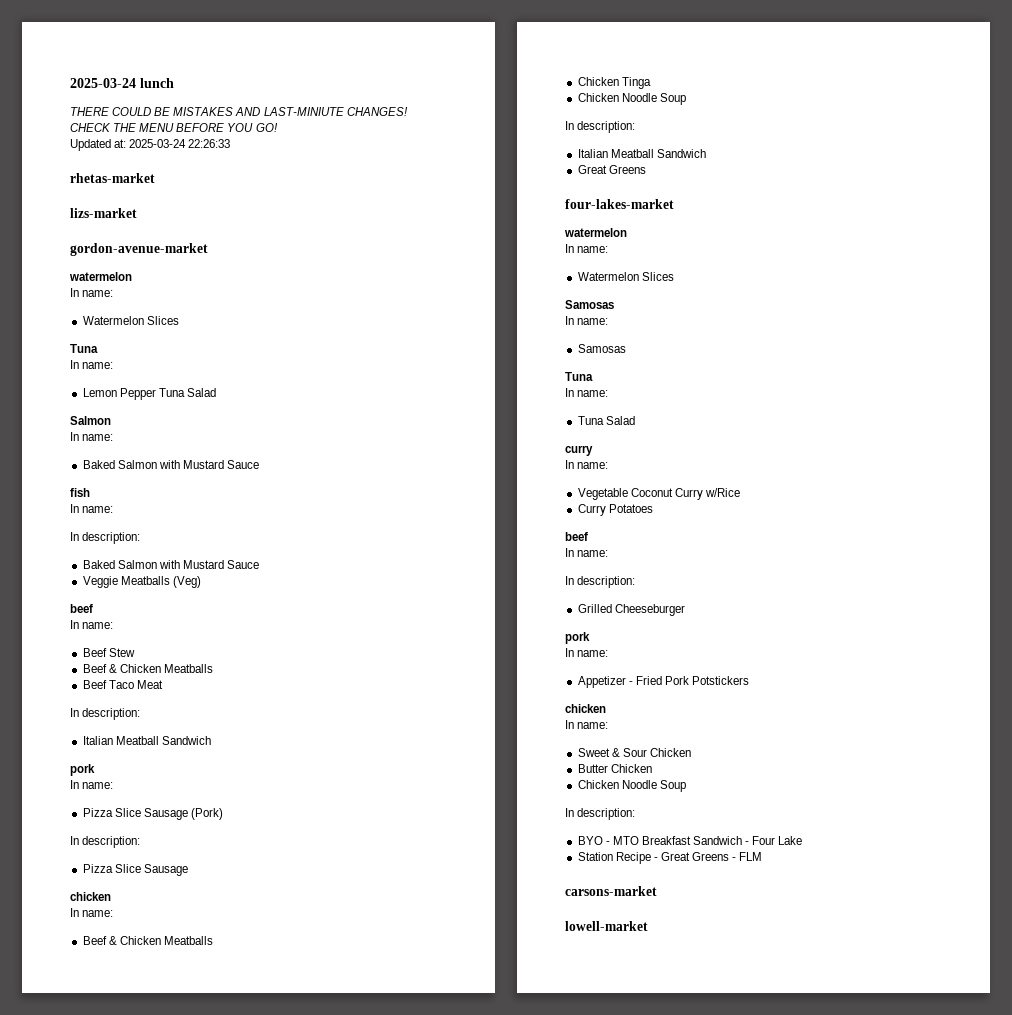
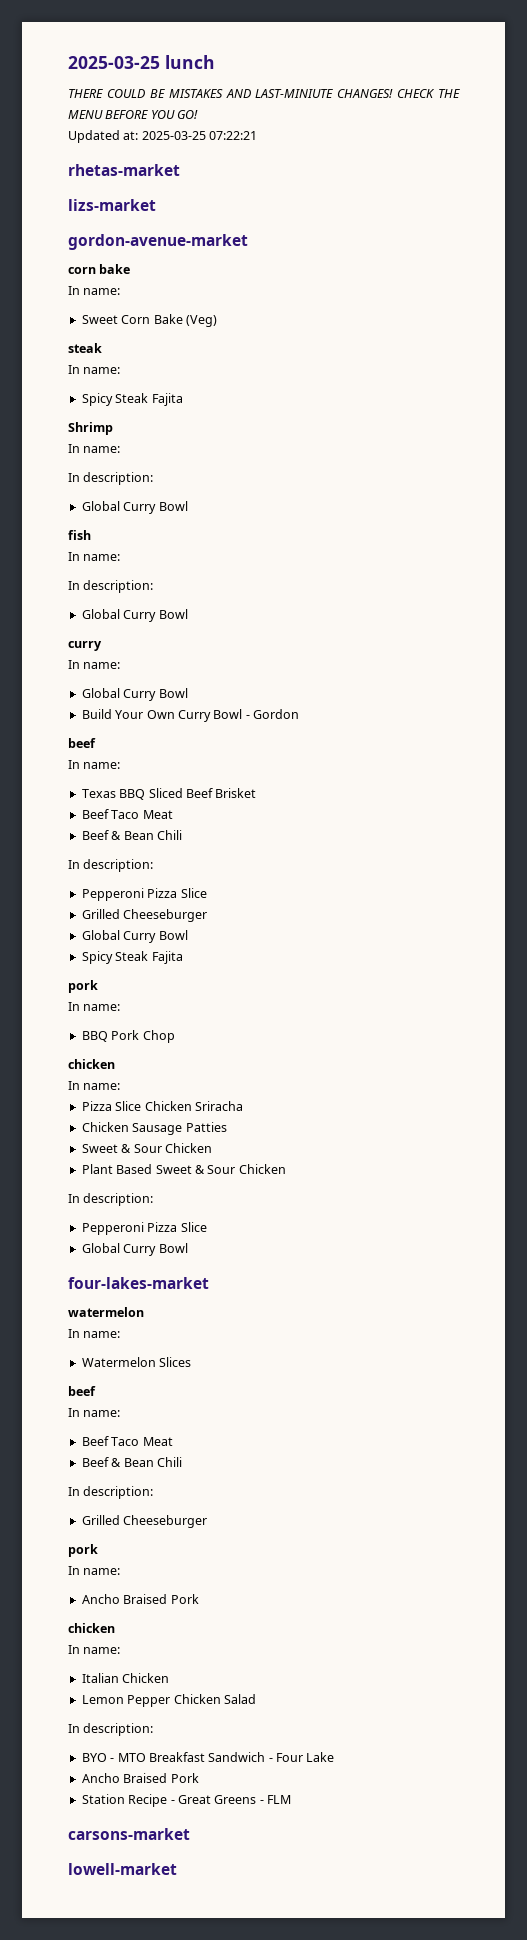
[70,78,136,88] 2025-03-24 -> [68,56,160,69] 2025-03-25
[129,139,231,148] 2025-03-24 22:26:33 -> [141,131,258,140] 2025-03-25 07:22:21
[69,272,132,281] [70,288,114,297] [82,316,179,325] [70,344,98,353] [70,360,114,369] [82,388,216,400] [70,416,111,425] [70,432,114,441] [82,460,260,469] watermelon // In name: // Watermelon Slices // Tuna // In name: // Lemon Pepper Tuna Salad // Salmon // In name: // Baked Salmon with Mustard Sauce -> [68,264,131,274] [68,286,121,295] [81,314,217,327] [68,343,102,353] [68,365,121,374] [81,393,183,406] [68,422,113,435] [68,444,121,453] [68,472,154,485] [81,501,188,514] corn bake // In name: // Sweet Corn Bake (Veg) // steak // In name: // Spicy Steak Fajita // Shrimp // In name: // In description: // Global Curry Bowl
[82,560,260,569] [82,576,201,588] [70,604,93,613] [70,620,114,629] [82,648,135,657] [82,664,213,673] [82,680,163,689] [70,708,141,720] [82,736,211,745] [70,764,95,776] [70,780,114,789] [82,808,223,820] [70,836,141,848] [82,864,188,876] [70,892,111,901] [70,908,114,917] [82,936,213,945] [577,77,651,89] [577,93,686,105] [565,121,636,133] [577,149,706,158] [577,165,646,174] Baked Salmon with Mustard Sauce // Veggie Meatballs (Veg) // beef // In name: // Beef Stew // Beef & Chicken Meatballs // Beef Taco Meat // In description: // Italian Meatball Sandwich // pork // In name: // Pizza Slice Sausage (Pork) // In description: // Pizza Slice Sausage // chicken // In name: // Beef & Chicken Meatballs // Chicken Tinga // Chicken Noodle Soup // In description: // Italian Meatball Sandwich // Great Greens -> [81,609,188,622] [68,641,102,651] [68,660,121,669] [81,688,188,701] [81,709,299,722] [68,738,96,748] [68,760,121,769] [81,788,257,800] [81,809,173,819] [81,830,182,840] [68,859,154,872] [81,888,207,901] [81,909,208,922] [81,930,188,943] [81,951,183,964] [68,980,98,993] [68,1002,121,1011] [81,1030,175,1043] [68,1059,115,1069] [68,1081,121,1090] [81,1101,243,1111] [81,1122,227,1135] [81,1143,212,1153] [81,1164,286,1174] [68,1193,154,1206] [81,1222,207,1235] [81,1243,188,1256] Global Curry Bowl // curry // In name: // Global Curry Bowl // Build Your Own Curry Bowl - Gordon // beef // In name: // Texas BBQ Sliced Beef Brisket // Beef Taco Meat // Beef & Bean Chili // In description: // Pepperoni Pizza Slice // Grilled Cheeseburger // Global Curry Bowl // Spicy Steak Fajita // pork // In name: // BBQ Pork Chop // chicken // In name: // Pizza Slice Chicken Sriracha // Chicken Sausage Patties // Sweet & Sour Chicken // Plant Based Sweet & Sour Chicken // In description: // Pepperoni Pizza Slice // Global Curry Bowl
[565,300,614,309] [565,316,609,325] [577,344,626,353] [565,372,593,381] [565,388,609,397] [577,416,635,425] [565,445,593,456] [565,460,609,469] [577,488,740,500] [577,504,653,516] [565,532,588,541] [565,548,609,557] Samosas // In name: // Samosas // Tuna // In name: // Tuna Salad // curry // In name: // Vegetable Coconut Curry w/Rice // Curry Potatoes // beef // In name: -> [68,1386,96,1396] [68,1408,121,1417] [81,1436,173,1446] [81,1457,182,1467] beef // In name: // Beef Taco Meat // Beef & Bean Chili
[577,676,750,688] [565,704,606,713] [565,720,609,729] [577,748,691,757] [577,764,652,773] [577,780,686,792] Appetizer - Fried Pork Potstickers // chicken // In name: // Sweet & Sour Chicken // Butter Chicken // Chicken Noodle Soup -> [81,1594,199,1604] [68,1623,115,1633] [68,1645,121,1654] [81,1673,170,1683] [81,1694,256,1707] Ancho Braised Pork // chicken // In name: // Italian Chicken // Lemon Pepper Chicken Salad
(803, 840) none -> [81,1773,199,1783] // Ancho Braised Pork

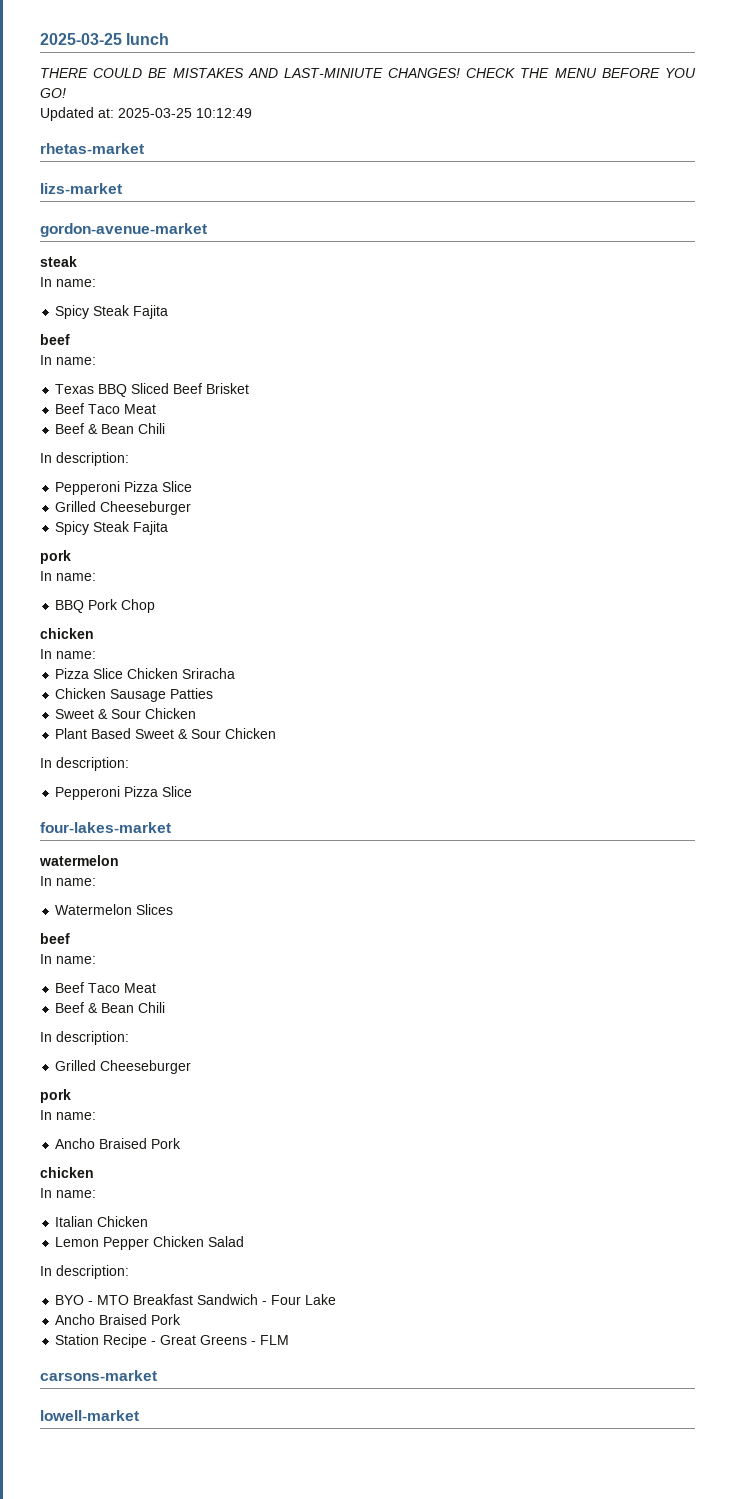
[209,131,258,140] 07:22:21 -> [196,108,252,118] 10:12:49
[68,264,131,274] [68,286,121,295] [81,314,217,327] // corn bake // In name: // Sweet Corn Bake (Veg) -> (207, 230) none
[68,422,113,435] [68,444,121,453] [68,472,154,485] [81,501,188,514] [68,530,91,540] [68,552,121,561] [68,580,154,593] [81,609,188,622] [68,641,102,651] [68,660,121,669] [81,688,188,701] [81,709,299,722] // Shrimp // In name: // In description: // Global Curry Bowl // fish // In name: // In description: // Global Curry Bowl // curry // In name: // Global Curry Bowl // Build Your Own Curry Bowl - Gordon -> (169, 312) none
[81,930,188,943] // Global Curry Bowl -> (192, 508) none
[81,1243,188,1256] // Global Curry Bowl -> (193, 791) none

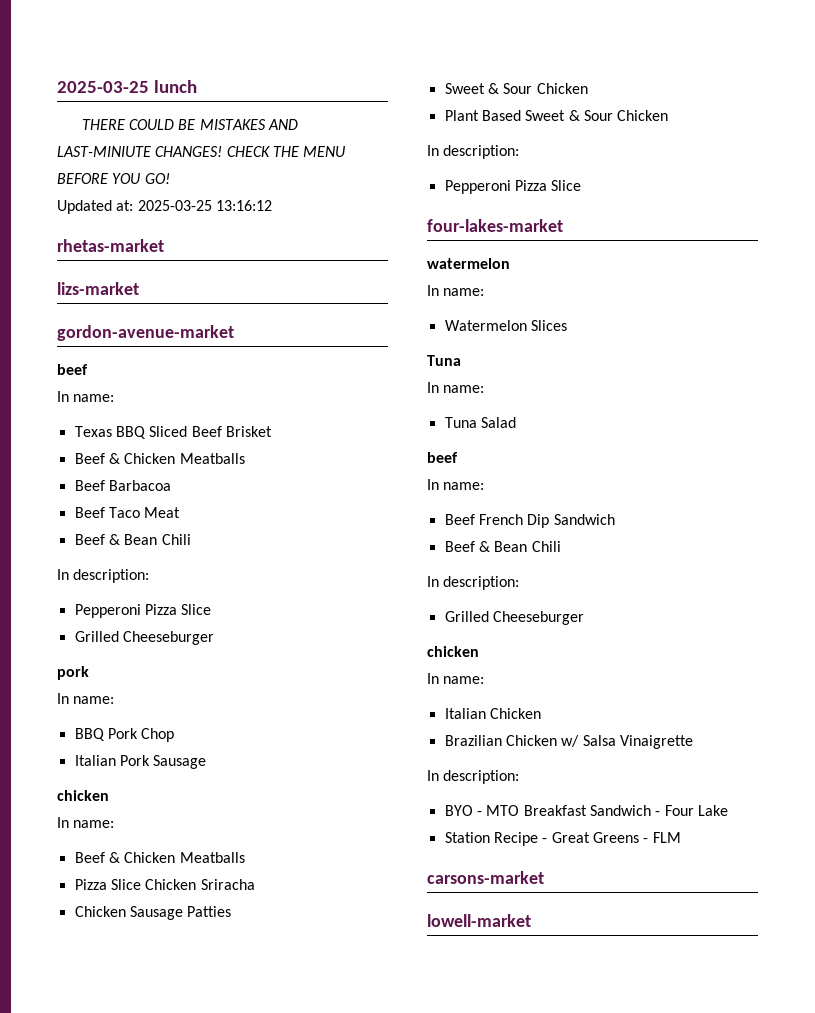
[196,108,252,118] 10:12:49 -> [215,200,272,211] 13:16:12
[40,256,77,267] [40,277,96,287] [55,305,169,319] // steak // In name: // Spicy Steak Fajita -> (234, 333) none
(250, 388) none -> [74,453,245,464] [74,480,171,491] // Beef & Chicken Meatballs // Beef Barbacoa
[55,521,169,535] // Spicy Steak Fajita -> (214, 638) none
[40,628,94,639] [40,649,96,659] // chicken // In name: -> [74,755,207,769] [57,790,109,801] [57,817,115,828] [74,852,245,863] // Italian Pork Sausage // chicken // In name: // Beef & Chicken Meatballs
(174, 909) none -> [427,355,461,366] [427,382,485,393] [444,417,516,428] // Tuna // In name: // Tuna Salad
[88,983,157,993] Taco Meat -> [478,514,615,528] French Dip Sandwich
[40,1089,71,1103] [40,1110,96,1120] [55,1138,182,1149] // pork // In name: // Ancho Braised Pork -> (584, 618) none
[55,1236,245,1250] Lemon Pepper Chicken Salad -> [444,735,693,749] Brazilian Chicken w/ Salsa Vinaigrette
[55,1314,182,1325] // Ancho Braised Pork -> (728, 810) none

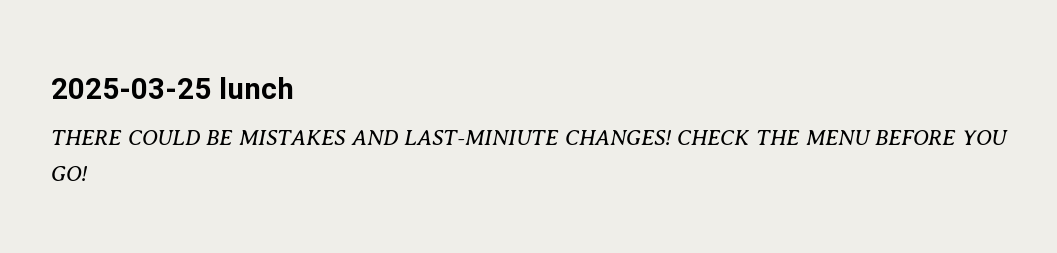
[57,200,272,214] [57,239,164,252] [57,282,139,295] [57,325,234,341] [57,364,88,375] [57,391,115,402] [74,426,272,439] [74,453,245,464] [74,480,171,491] [74,507,181,518] [74,534,191,545] [57,569,150,583] [74,604,212,618] [74,631,214,645] [57,666,89,680] [57,693,115,704] [74,728,175,742] [74,755,207,769] [57,790,109,801] [57,817,115,828] [74,852,245,863] [74,879,255,890] [74,906,232,920] [444,83,588,94] [444,110,669,121] [427,145,520,159] [444,180,582,194] [427,219,563,232] [427,258,510,269] [427,285,485,296] [444,320,567,331] [427,355,461,366] [427,382,485,393] [444,417,516,428] [427,452,458,463] [427,479,485,490] [444,514,615,528] [444,541,561,552] [427,576,520,590] [444,611,584,625] [427,646,479,657] [427,673,485,684] [444,708,541,719] [444,735,693,749] [427,770,520,784] [444,805,728,816] [444,832,681,846] [427,871,544,884] [427,914,531,927] // Updated at: 2025-03-25 13:16:12 // rhetas-market // lizs-market // gordon-avenue-market // beef // In name: // Texas BBQ Sliced Beef Brisket // Beef & Chicken Meatballs // Beef Barbacoa // Beef Taco Meat // Beef & Bean Chili // In description: // Pepperoni Pizza Slice // Grilled Cheeseburger // pork // In name: // BBQ Pork Chop // Italian Pork Sausage // chicken // In name: // Beef & Chicken Meatballs // Pizza Slice Chicken Sriracha // Chicken Sausage Patties // Sweet & Sour Chicken // Plant Based Sweet & Sour Chicken // In description: // Pepperoni Pizza Slice // four-lakes-market // watermelon // In name: // Watermelon Slices // Tuna // In name: // Tuna Salad // beef // In name: // Beef French Dip Sandwich // Beef & Bean Chili // In description: // Grilled Cheeseburger // chicken // In name: // Italian Chicken // Brazilian Chicken w/ Salsa Vinaigrette // In description: // BYO - MTO Breakfast Sandwich - Four Lake // Station Recipe - Great Greens - FLM // carsons-market // lowell-market -> (87, 173) none

